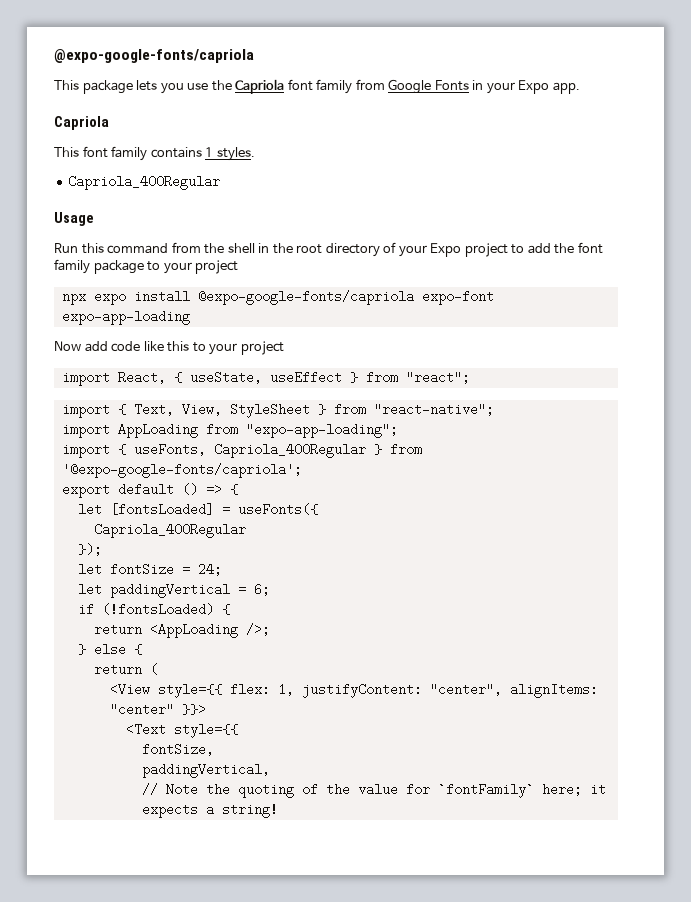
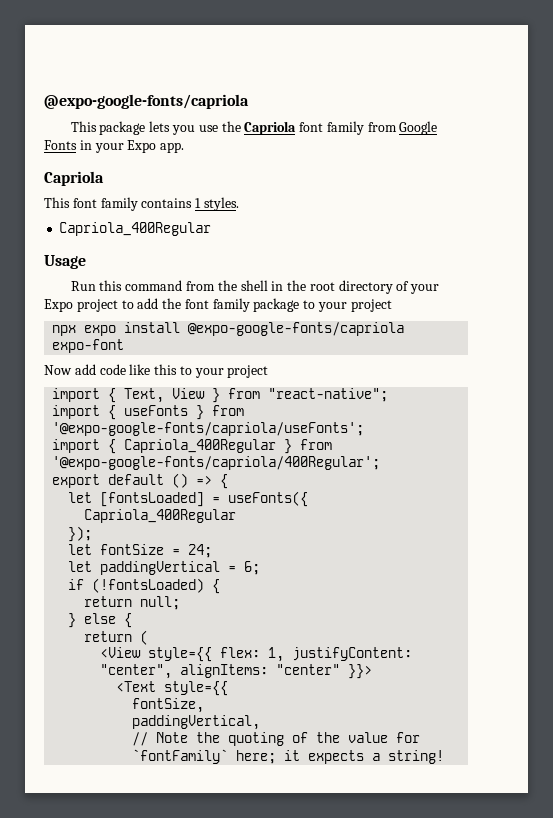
[61,310,190,325] expo-app-loading -> (125, 346) none
[61,371,470,386] // import React, { useState, useEffect } from "react"; -> (269, 371) none
[181,403,310,418] View, StyleSheet -> [172,388,206,399] View
[117,423,398,438] [61,443,206,458] AppLoading from "expo-app-loading"; // import { useFonts, -> [108,405,245,420] [52,422,365,436] [52,439,117,454] { useFonts } from '@expo-google-fonts/capriola/useFonts'; // import {
[61,463,302,478] '@expo-google-fonts/capriola'; -> [52,456,381,470] '@expo-google-fonts/capriola/400Regular';
[149,623,270,638] <AppLoading />; -> [140,596,181,610] null;

